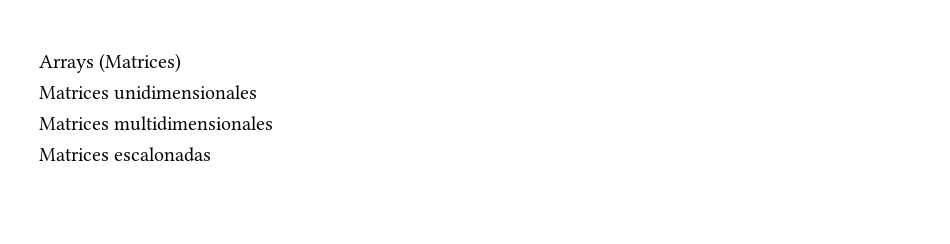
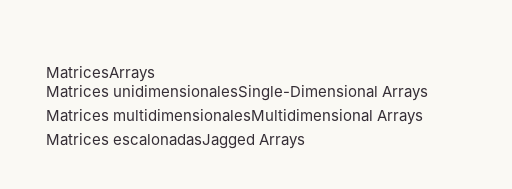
[39,53,182,73] [39,85,258,100] [39,116,274,131] [39,147,212,162] Arrays (Matrices) // Matrices unidimensionales // Matrices multidimensionales // Matrices escalonadas -> [46,65,155,82] [46,84,429,101] [46,108,424,125] [46,132,306,149] MatricesArrays // Matrices unidimensionalesSingle-Dimensional Arrays // Matrices multidimensionalesMultidimensional Arrays // Matrices escalonadasJagged Arrays

